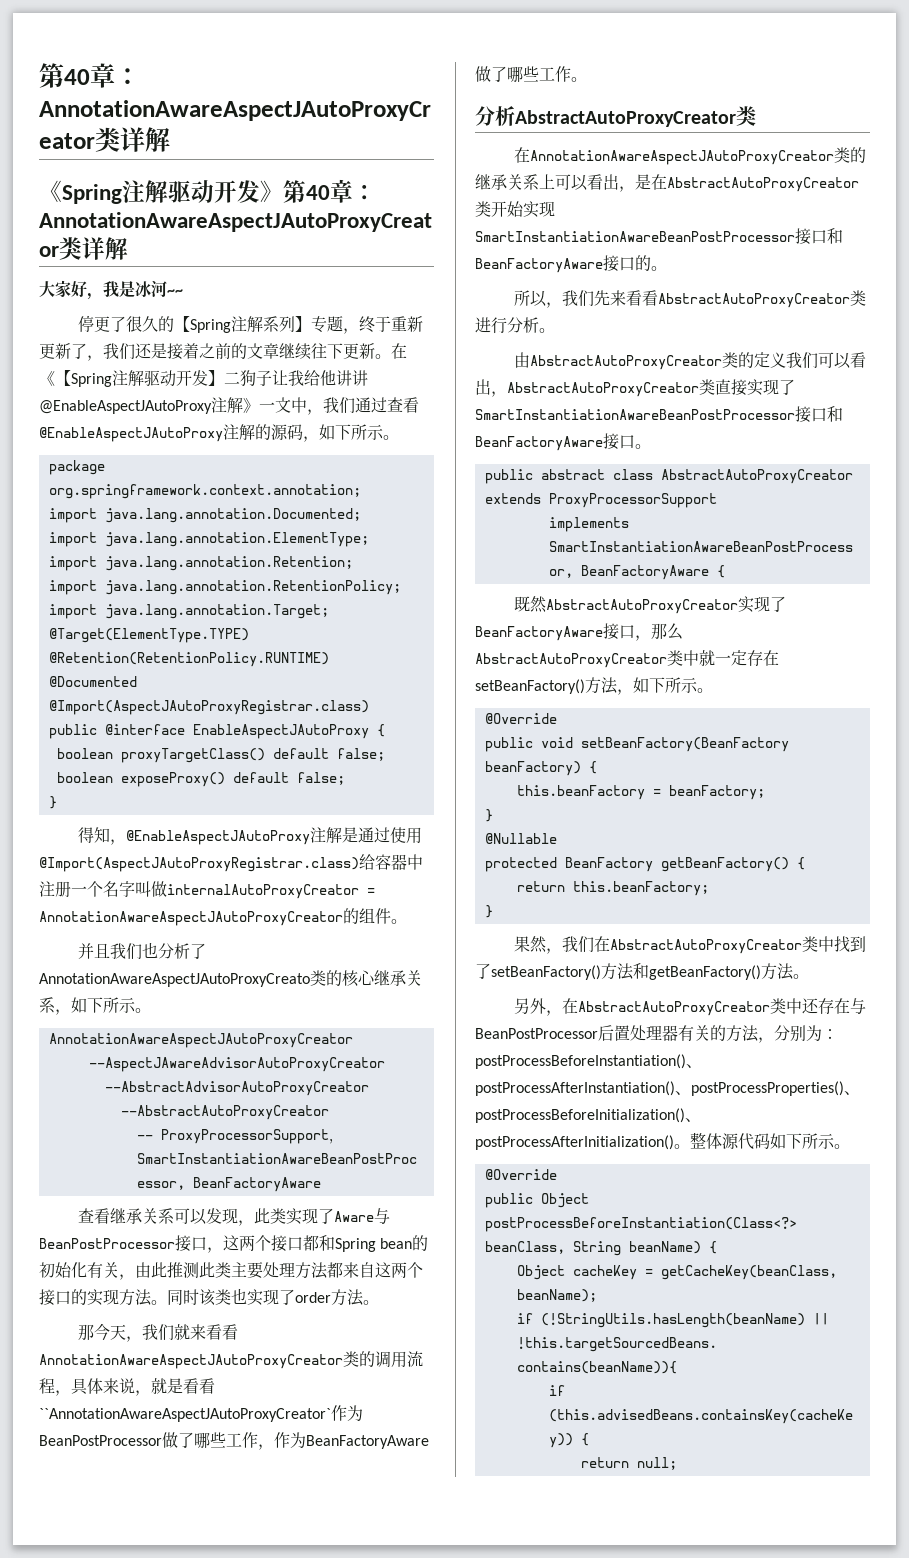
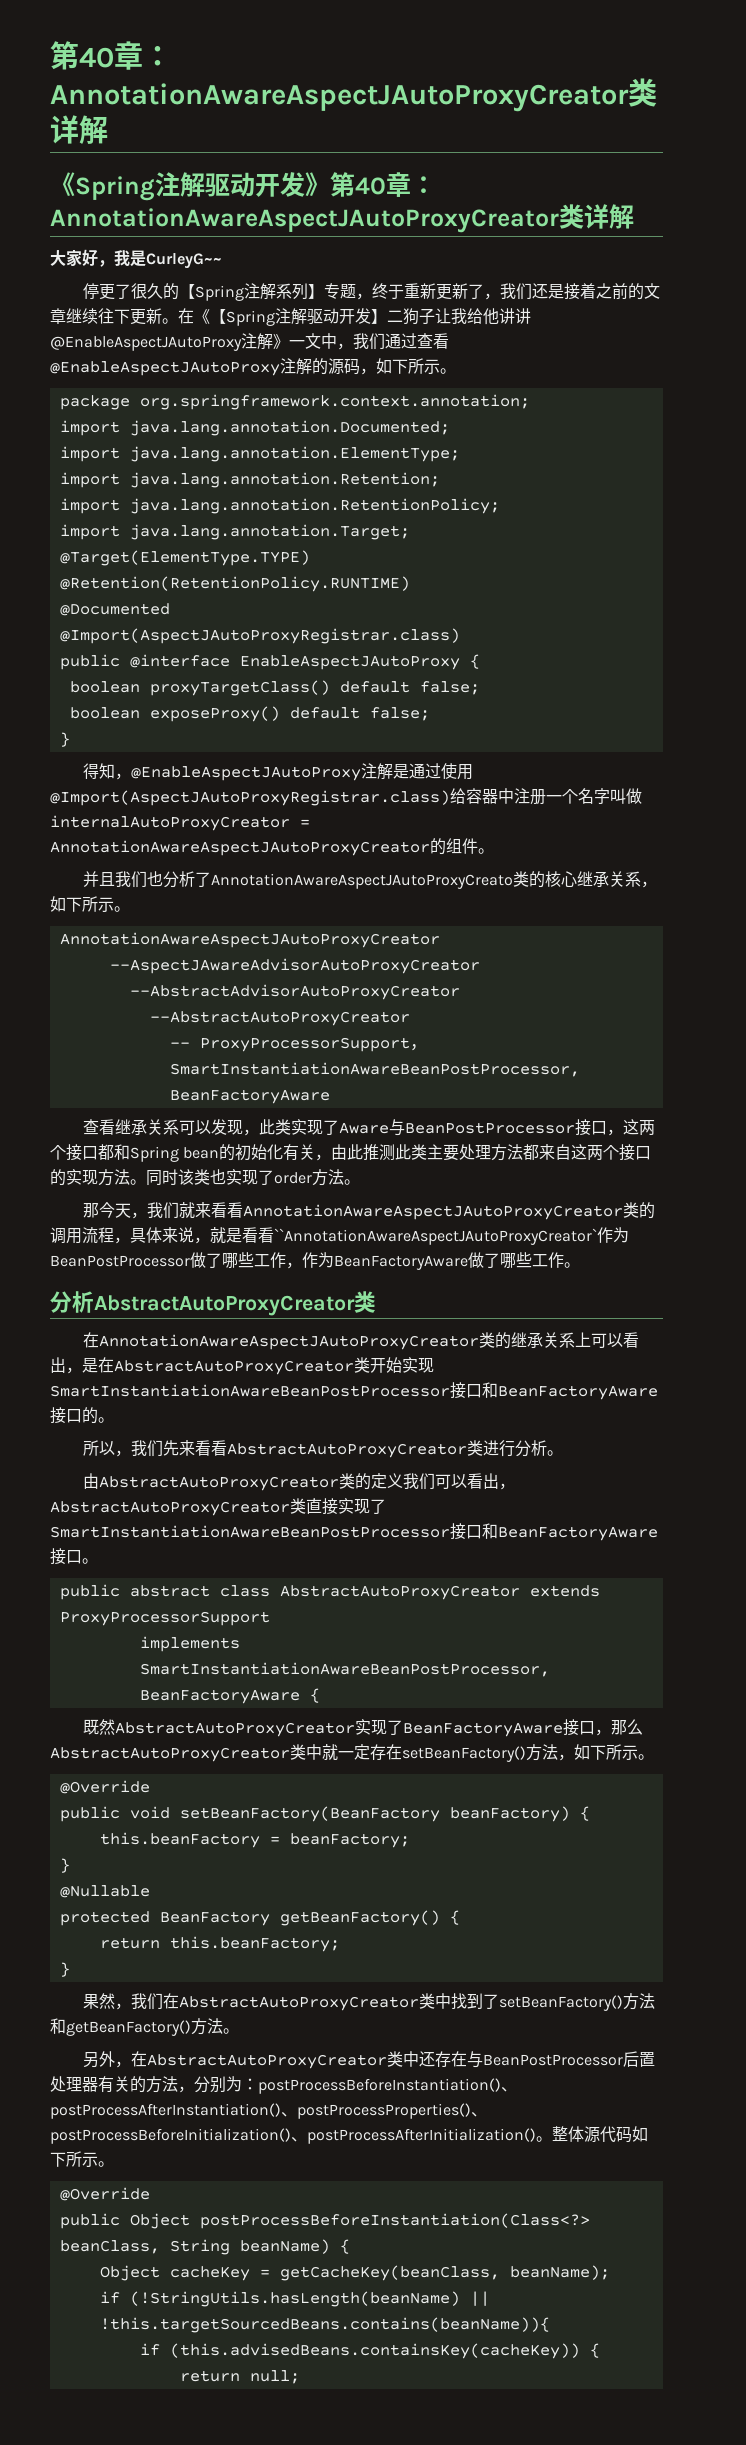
[135,281,183,297] 冰河~~ -> [146,253,222,269] CurleyG~~

